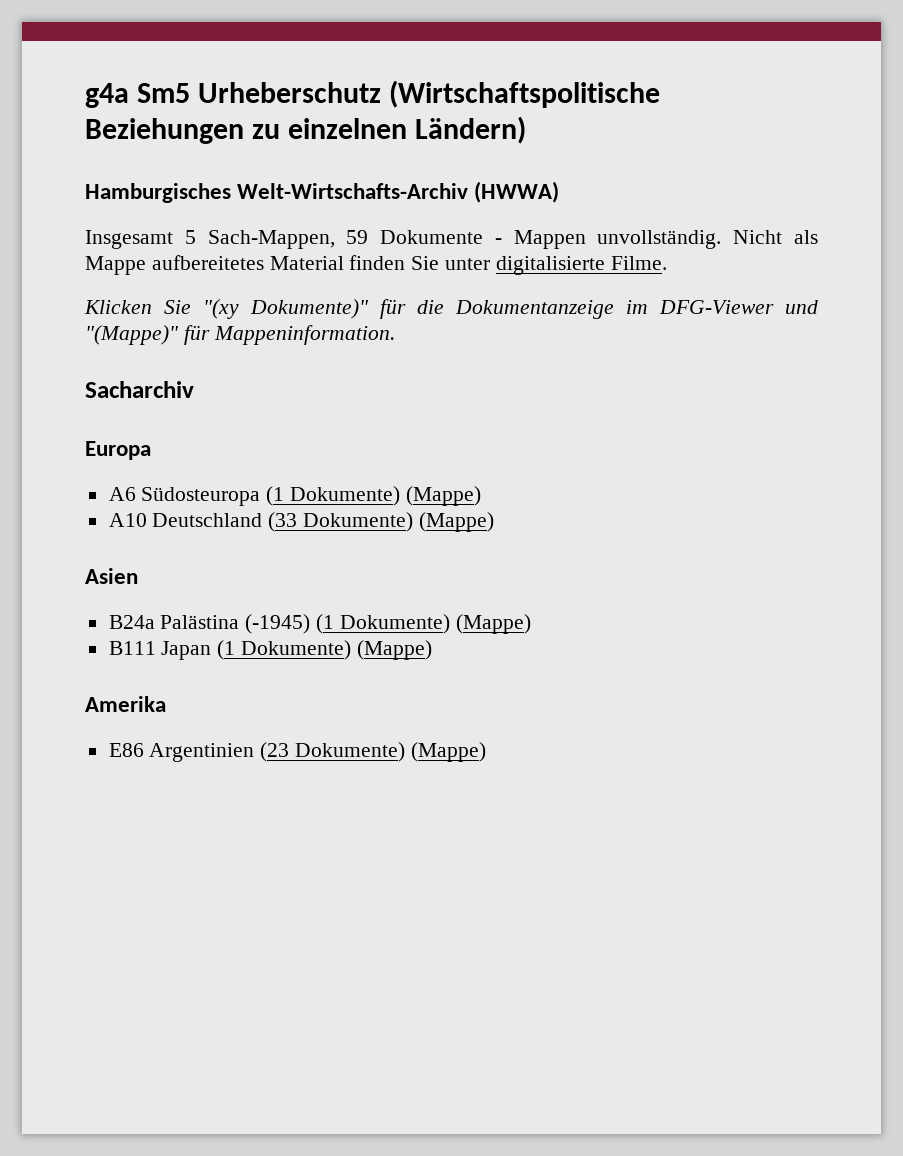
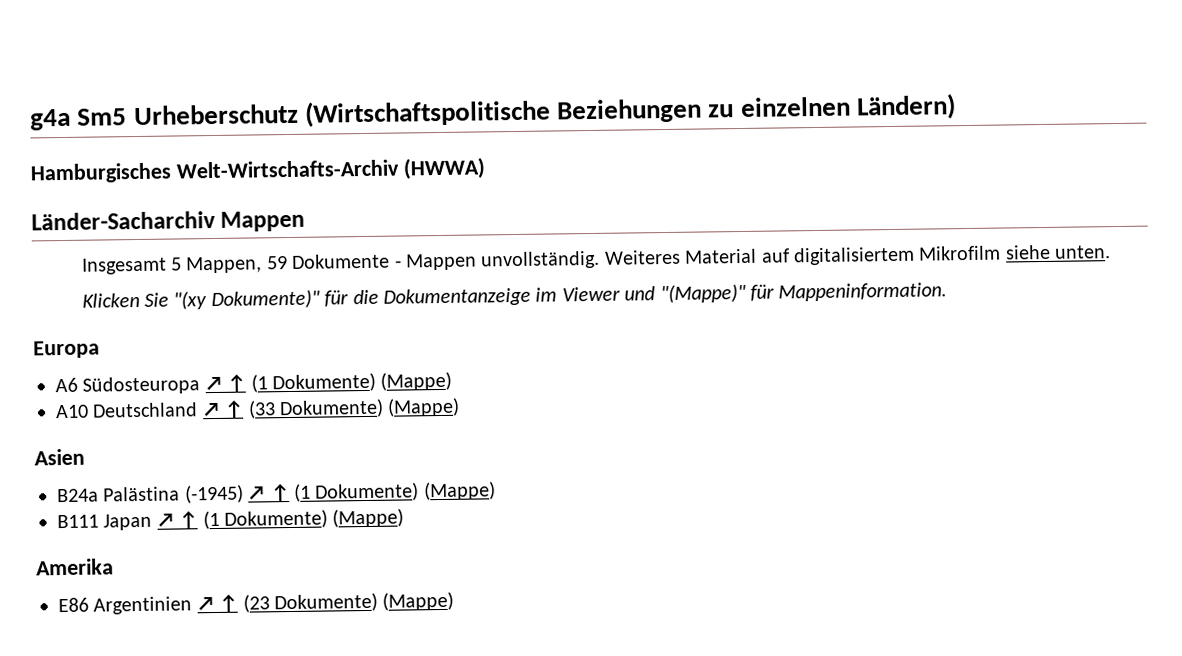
(560, 192) none -> [31,210,306,232] // Länder-Sacharchiv Mappen
[207,230,335,249] Sach-Mappen, -> [186,256,263,274] Mappen,
[733,230,819,244] [85,255,667,275] Nicht als Mappe aufbereitetes Material finden Sie unter digitalisierte Filme. -> [603,244,1112,266] Weiteres Material auf digitalisiertem Mikrofilm siehe unten.
[659,300,774,314] DFG-Viewer -> [561,286,621,302] Viewer
[85,381,194,398] // Sacharchiv -> (948, 292) none
(261, 496) none -> [204,373,247,392] ↗ ↑
(263, 520) none -> [201,399,245,418] ↗ ↑
(311, 624) none -> [248,483,290,502] ↗ ↑
(212, 650) none -> [156,510,199,529] ↗ ↑
(255, 752) none -> [196,593,239,612] ↗ ↑

